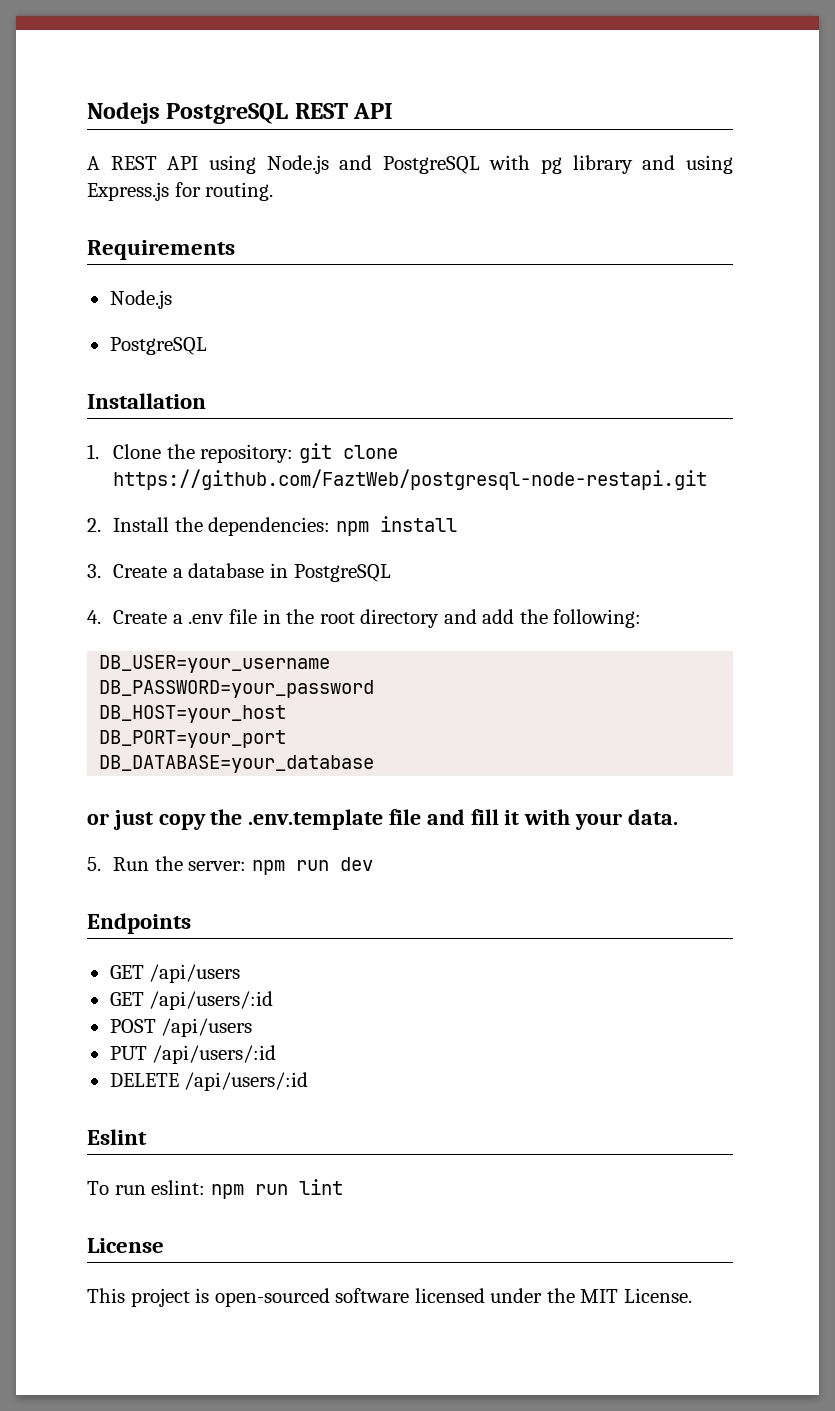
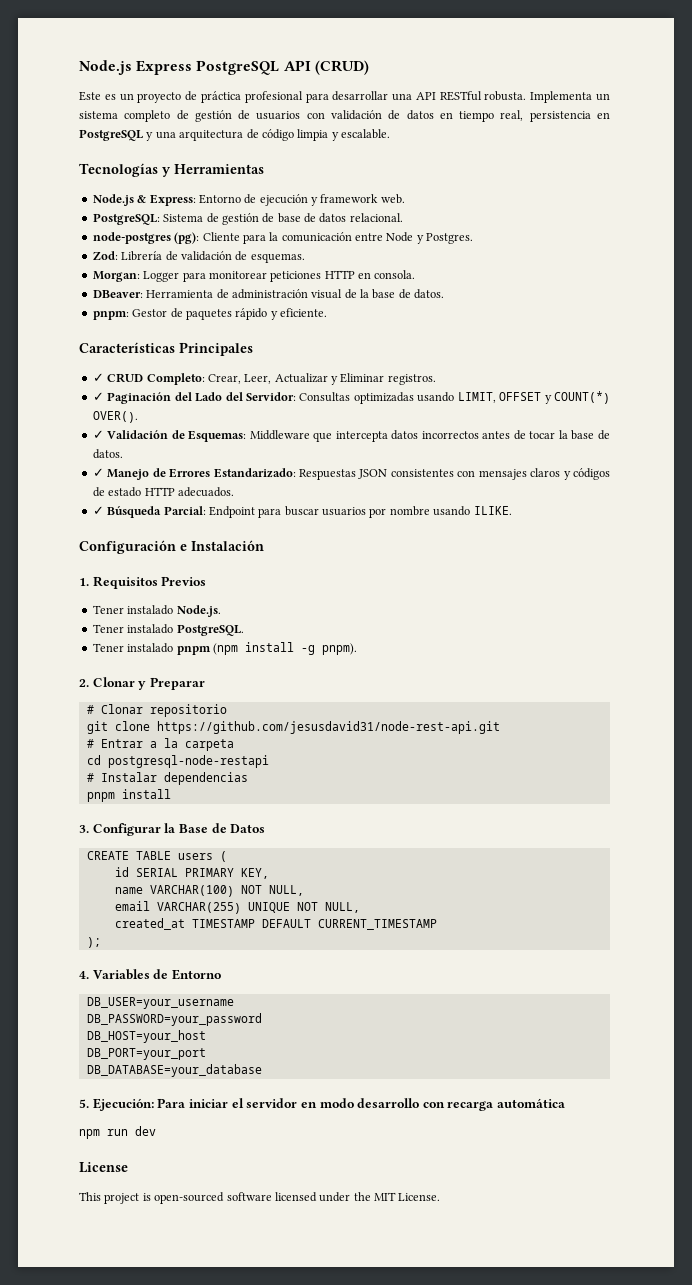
[87,102,394,124] [87,155,733,174] [87,182,274,201] [87,240,235,260] [109,290,172,309] [109,337,207,355] [87,393,206,409] [87,443,398,463] [113,469,708,490] [87,516,457,536] [87,563,391,582] [87,609,642,628] Nodejs PostgreSQL REST API // A REST API using Node.js and PostgreSQL with pg library and using Express.js for routing. // Requirements // Node.js // PostgreSQL // Installation // 1. Clone the repository: git clone https://github.com/FaztWeb/postgresql-node-restapi.git // 2. Install the dependencies: npm install // 3. Create a database in PostgreSQL // 4. Create a .env file in the root directory and add the following: -> [79,60,369,75] [79,91,610,103] [79,110,610,122] [79,129,390,141] [79,163,264,177] [92,194,405,206] [92,213,403,225] [92,232,474,244] [92,251,305,263] [92,270,416,282] [92,289,445,299] [92,308,327,320] [79,342,253,356] [92,373,436,385] [92,391,610,404] [92,411,138,423] [92,430,611,442] [92,449,123,459] [92,468,610,480] [92,487,234,497] [92,506,512,518] [79,540,264,554] [79,576,207,589] [92,605,221,617] [92,624,244,636] [92,642,357,655] [79,677,205,690] [86,704,227,717] [86,721,500,734] [86,738,234,751] [86,755,269,768] [86,772,248,785] [86,789,171,802] [79,823,266,836] [86,851,227,862] [114,867,269,879] [114,885,304,897] [114,901,360,914] [114,918,437,930] [86,937,101,948] [79,969,221,980] Node.js Express PostgreSQL API (CRUD) // Este es un proyecto de práctica profesional para desarrollar una API RESTful robusta. Implementa un sistema completo de gestión de usuarios con validación de datos en tiempo real, persistencia en PostgreSQL y una arquitectura de código limpia y escalable. // Tecnologías y Herramientas // Node.js & Express: Entorno de ejecución y framework web. // PostgreSQL: Sistema de gestión de base de datos relacional. // node-postgres (pg): Cliente para la comunicación entre Node y Postgres. // Zod: Librería de validación de esquemas. // Morgan: Logger para monitorear peticiones HTTP en consola. // DBeaver: Herramienta de administración visual de la base de datos. // pnpm: Gestor de paquetes rápido y eficiente. // Características Principales // ✓ CRUD Completo: Crear, Leer, Actualizar y Eliminar registros. // ✓ Paginación del Lado del Servidor: Consultas optimizadas usando LIMIT, OFFSET y COUNT(*) OVER(). // ✓ Validación de Esquemas: Middleware que intercepta datos incorrectos antes de tocar la base de datos. // ✓ Manejo de Errores Estandarizado: Respuestas JSON consistentes con mensajes claros y códigos de estado HTTP adecuados. // ✓ Búsqueda Parcial: Endpoint para buscar usuarios por nombre usando ILIKE. // Configuración e Instalación // 1. Requisitos Previos // Tener instalado Node.js. // Tener instalado PostgreSQL. // Tener instalado pnpm (npm install -g pnpm). // 2. Clonar y Preparar // # Clonar repositorio // git clone https://github.com/jesusdavid31/node-rest-api.git // # Entrar a la carpeta // cd postgresql-node-restapi // # Instalar dependencias // pnpm install // 3. Configurar la Base de Datos // CREATE TABLE users ( // id SERIAL PRIMARY KEY, // name VARCHAR(100) NOT NULL, // email VARCHAR(255) UNIQUE NOT NULL, // created_at TIMESTAMP DEFAULT CURRENT_TIMESTAMP // ); // 4. Variables de Entorno
[87,809,678,830] [87,856,373,875] [87,913,191,934] [109,964,241,983] [109,991,274,1010] [109,1018,253,1037] [109,1045,277,1064] [109,1072,309,1091] [87,1129,147,1145] [87,1179,343,1199] or just copy the .env.template file and fill it with your data. // 5. Run the server: npm run dev // Endpoints // GET /api/users // GET /api/users/:id // POST /api/users // PUT /api/users/:id // DELETE /api/users/:id // Eslint // To run eslint: npm run lint -> [79,1098,566,1111] [79,1126,156,1139] 5. Ejecución: Para iniciar el servidor en modo desarrollo con recarga automática // npm run dev

